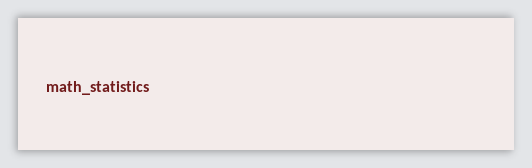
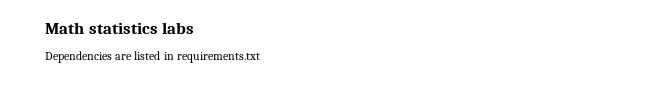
[46,81,149,95] math_statistics -> [45,22,195,34] [45,51,260,63] Math statistics labs // Dependencies are listed in requirements.txt

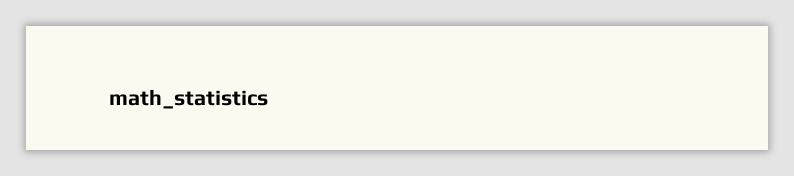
[45,22,195,34] [45,51,260,63] Math statistics labs // Dependencies are listed in requirements.txt -> [109,89,268,109] math_statistics

